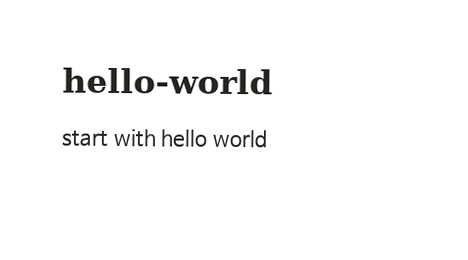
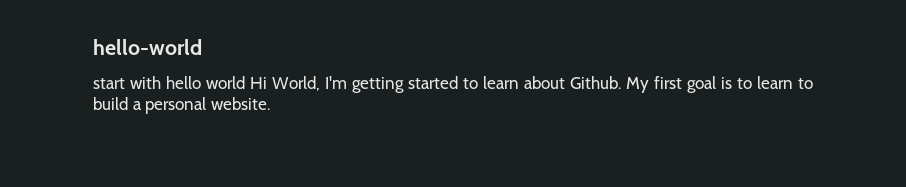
(268, 138) none -> [250,76,813,93] [93,97,270,114] Hi World, I'm getting started to learn about Github. My first goal is to learn to build a personal website.

